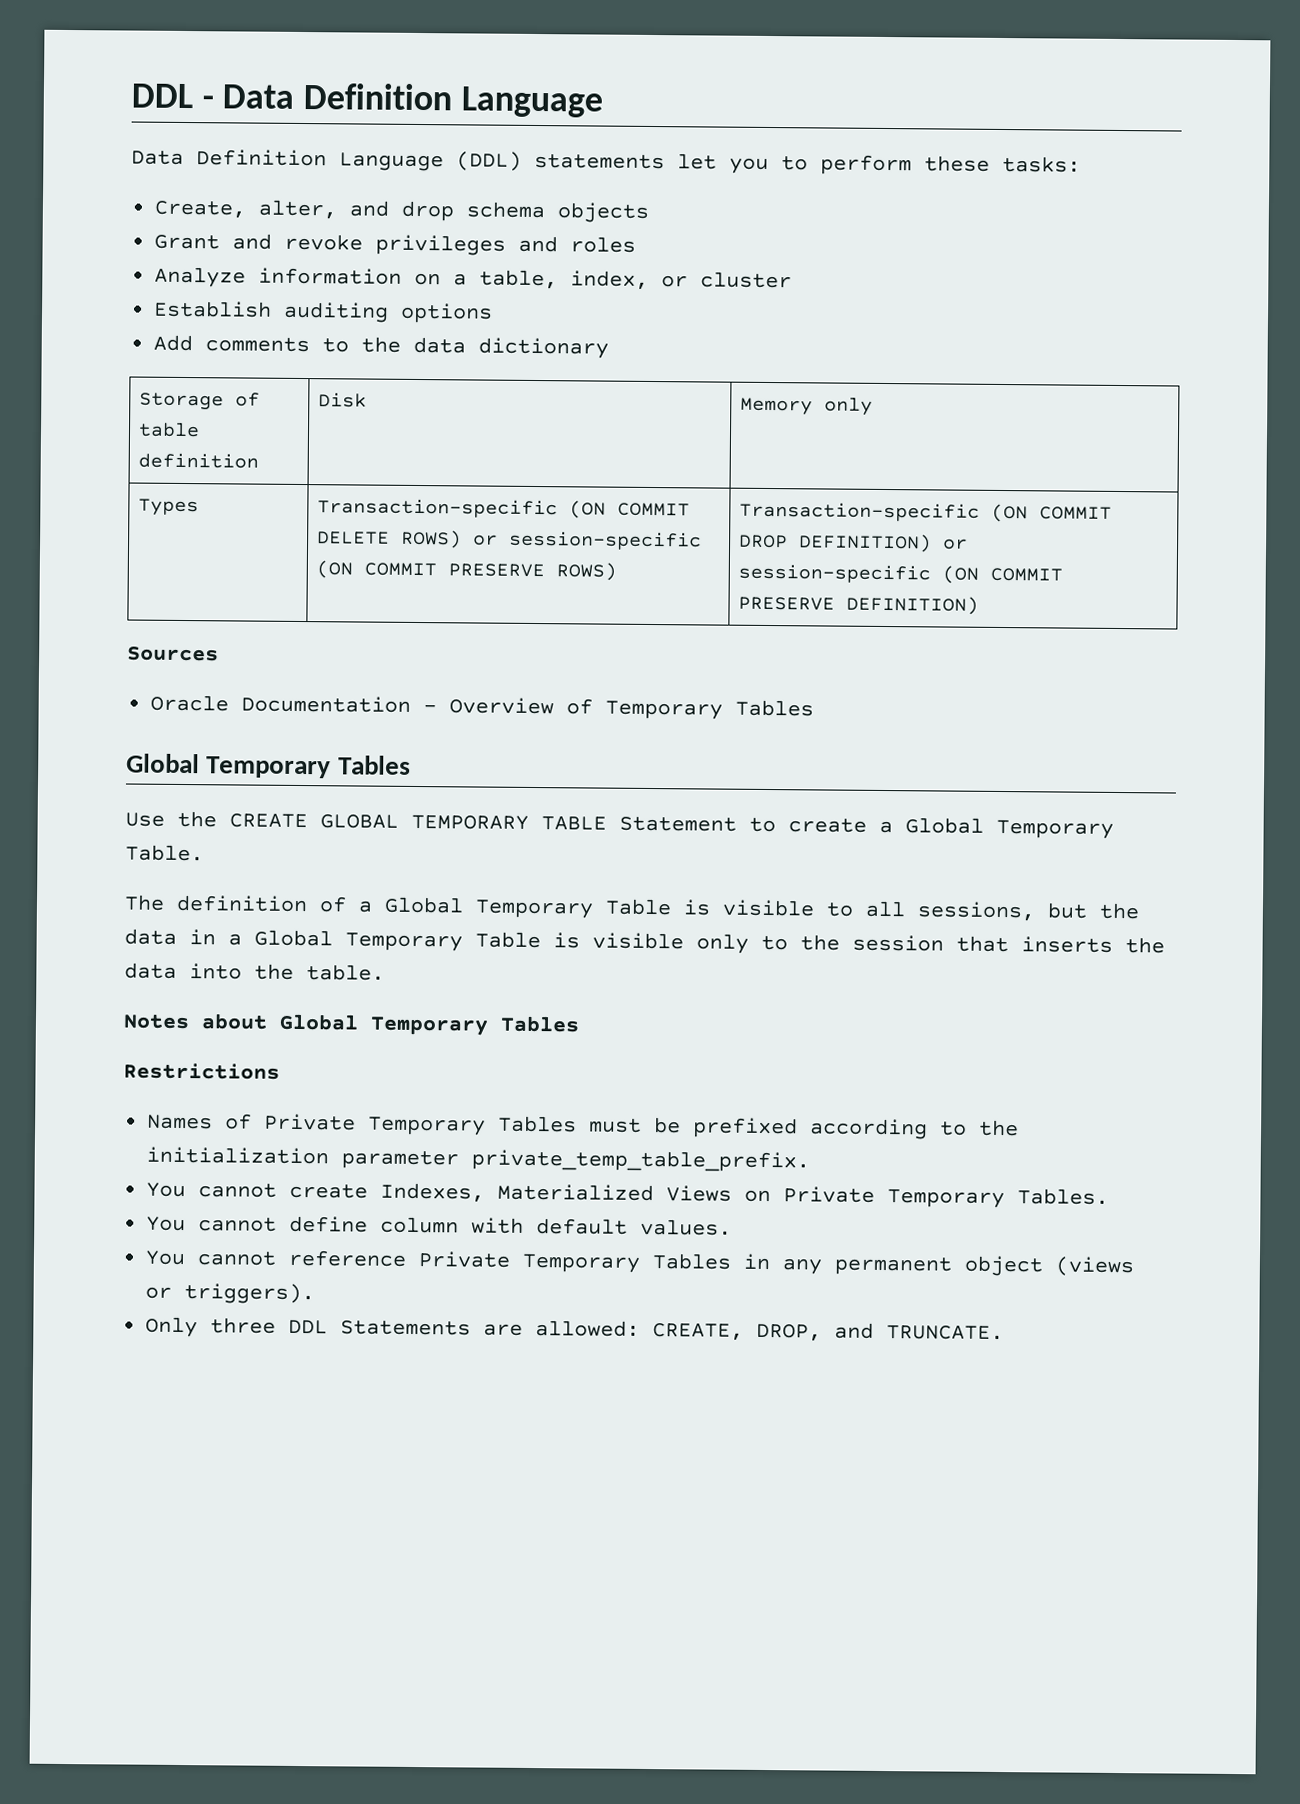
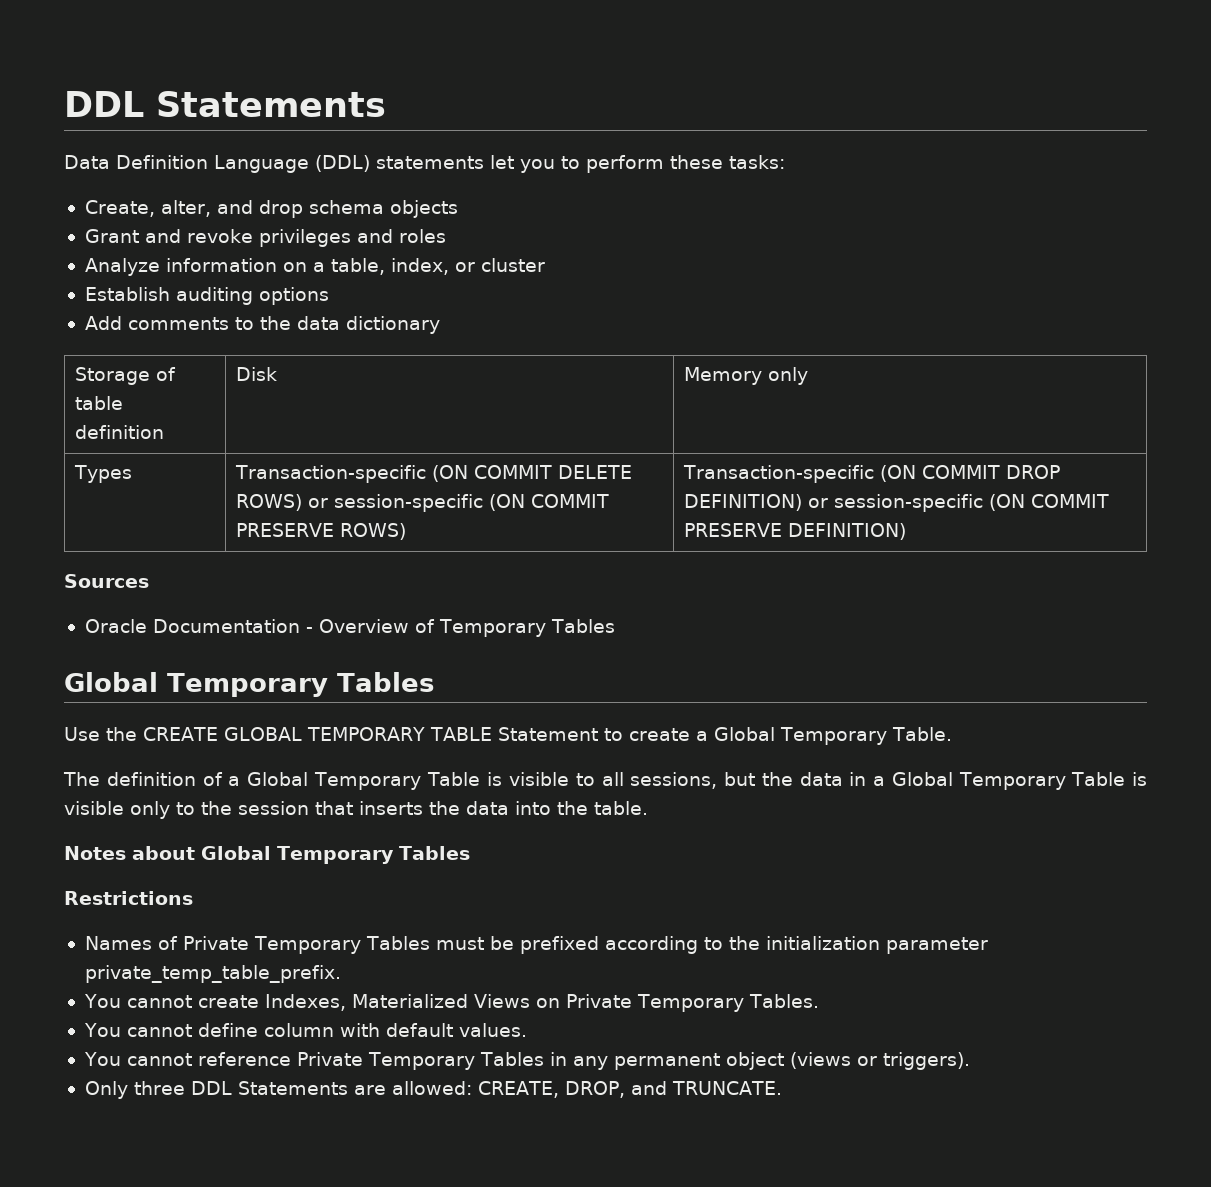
[131,83,603,118] DDL - Data Definition Language -> [64,91,386,117] DDL Statements

